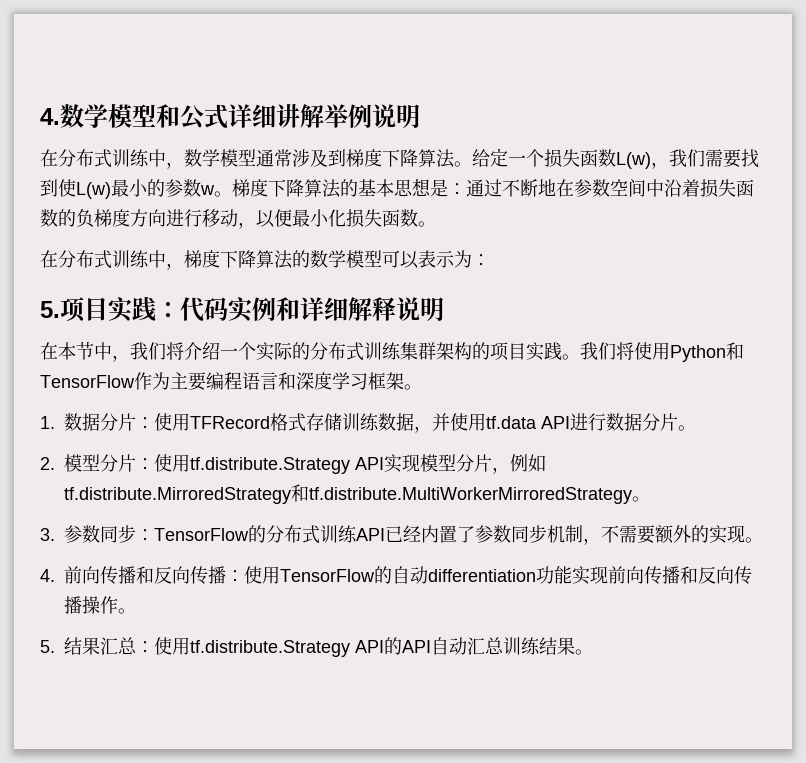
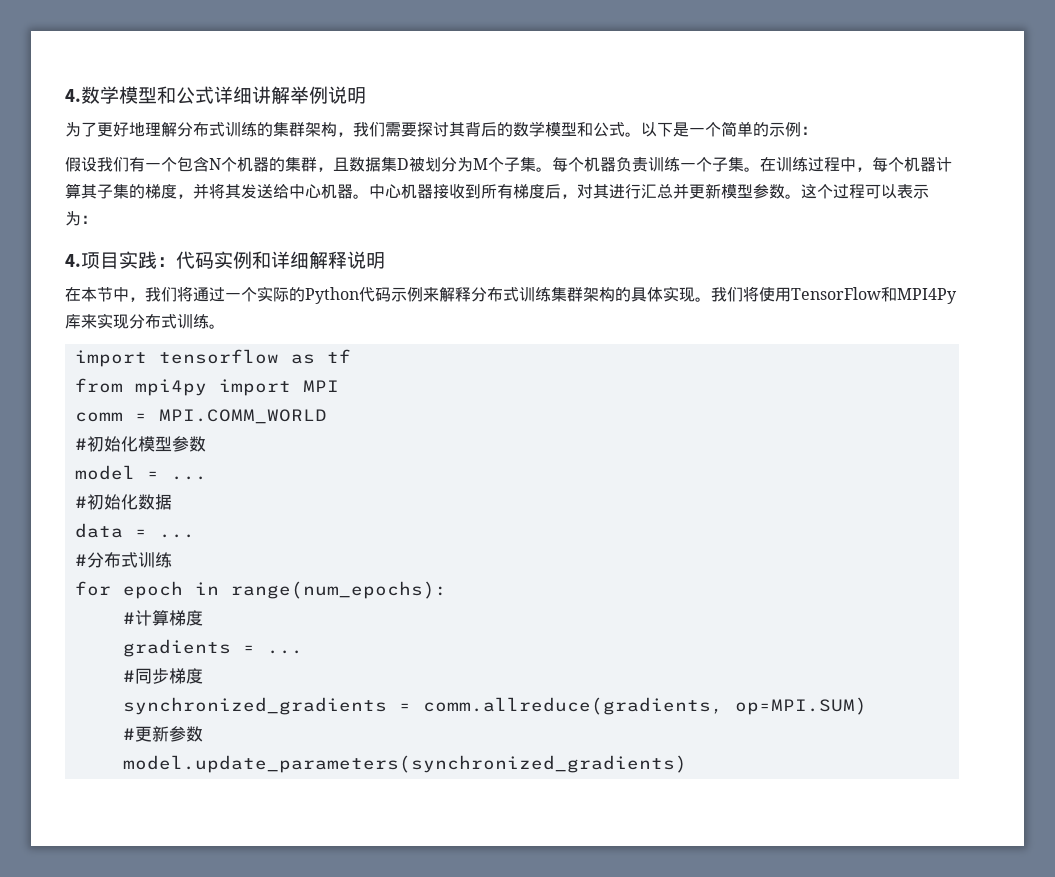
[40,148,759,169] [40,178,754,199] [40,209,436,229] [40,250,382,270] 在分布式训练中，数学模型通常涉及到梯度下降算法。给定一个损失函数L(w)，我们需要找到使L(w)最小的参数w。梯度下降算法的基本思想是：通过不断地在参数空间中沿着损失函数的负梯度方向进行移动，以便最小化损失函数。 // 在分布式训练中，梯度下降算法的数学模型 -> [65,121,817,137] [65,156,952,172] [65,183,865,199] 为了更好地理解分布式训练的集群架构，我们需要探讨其背后的数学模型和公式。以下是一个简单的示例： // 假设我们有一个包含N个机器的集群，且数据集D被划分为M个子集。每个机器负责训练一个子集。在训练过程中，每个机器计算其子集的梯度，并将其发送给中心机器。中心机器接收到所有梯度后，对其进行汇总并更新模型参数。这个过程
[40,301,60,318] 5. -> [65,254,81,267] 4.
[184,342,220,360] 介绍 -> [193,287,225,302] 通过
(310, 351) none -> [305,287,471,304] Python代码示例来解释
[490,342,562,361] 项目实践 -> [631,286,695,302] 具体实现
[670,342,744,362] [40,372,422,391] [40,413,696,433] [40,454,546,474] [64,484,650,504] [40,525,763,545] [40,566,752,585] [64,596,136,614] [40,637,593,657] Python和TensorFlow作为主要编程语言和深度学习框架。 // 1.数据分片：使用TFRecord格式存储训练数据，并使用tf.data API进行数据分片。 // 2.模型分片：使用tf.distribute.Strategy API实现模型分片，例如tf.distribute.MirroredStrategy和tf.distribute.MultiWorkerMirroredStrategy。 // 3.参数同步：TensorFlow的分布式训练API已经内置了参数同步机制，不需要额外的实现。 // 4.前向传播和反向传播：使用TensorFlow的自动differentiation功能实现前向传播和反向传播操作。 // 5.结果汇总：使用tf.distribute.Strategy API的API自动汇总训练结果。 -> [791,287,957,304] [65,313,225,329] [74,349,351,367] [74,378,339,396] [74,409,327,424] [74,436,206,452] [74,465,207,480] [74,494,172,510] [74,523,195,538] [74,552,172,568] [74,581,447,599] [122,610,203,626] [122,639,303,657] [122,668,203,684] [122,697,867,715] [122,726,203,742] [122,755,687,773] TensorFlow和MPI4Py库来实现分布式训练。 // import tensorflow as tf // from mpi4py import MPI // comm = MPI.COMM_WORLD // #初始化模型参数 // model = ... // #初始化数据 // data = ... // #分布式训练 // for epoch in range(num_epochs): // #计算梯度 // gradients = ... // #同步梯度 // synchronized_gradients = comm.allreduce(gradients, op=MPI.SUM) // #更新参数 // model.update_parameters(synchronized_gradients)

